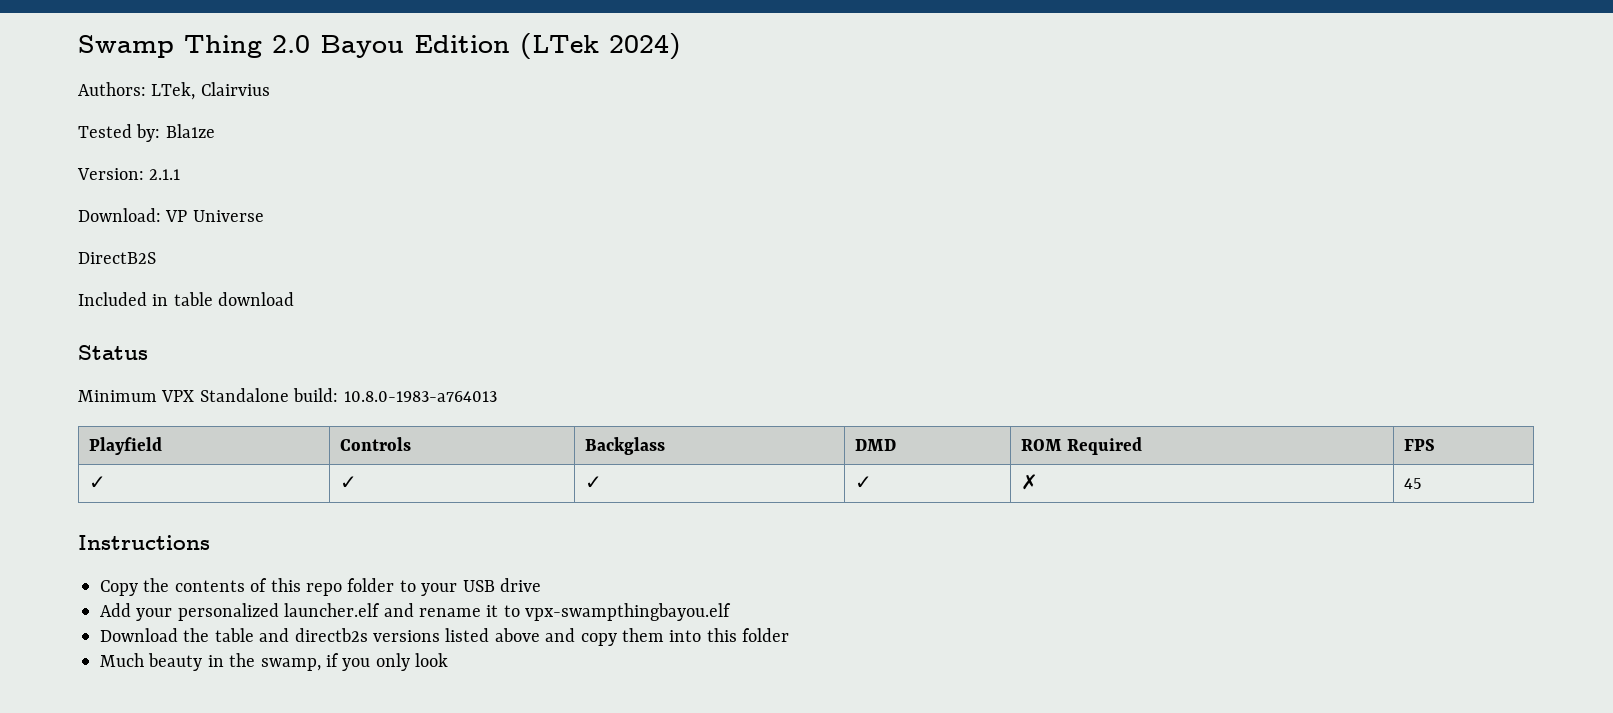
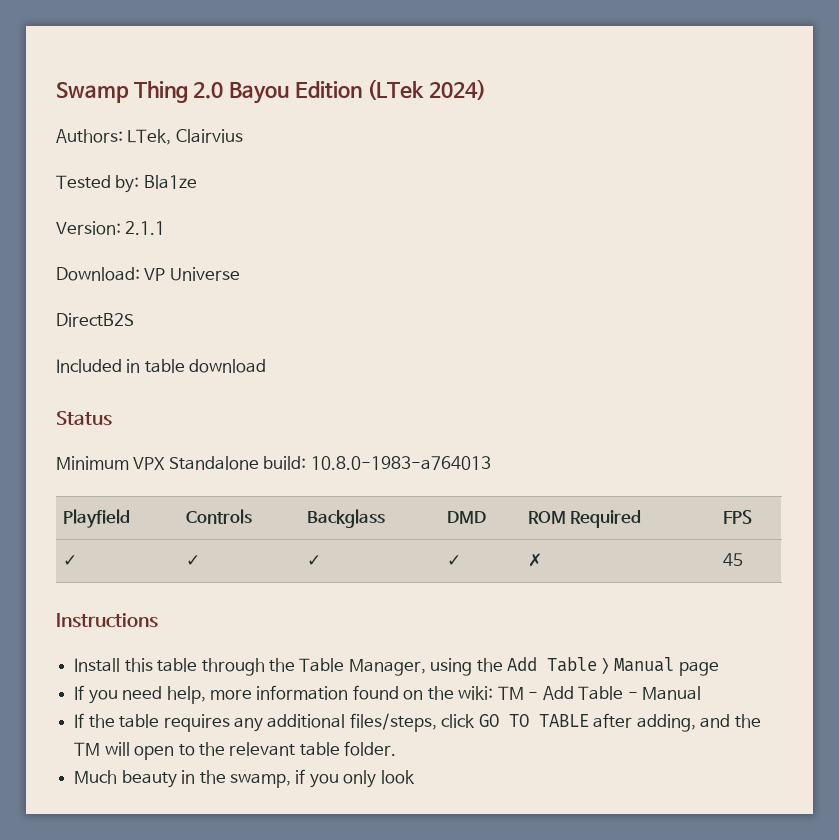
[100,578,541,596] [100,603,732,621] [100,628,790,646] Copy the contents of this repo folder to your USB drive // Add your personalized launcher.elf and rename it to vpx-swampthingbayou.elf // Download the table and directb2s versions listed above and copy them into this folder -> [74,657,719,676] [74,685,701,704] [74,713,761,732] [74,741,397,760] Install this table through the Table Manager, using the Add Table > Manual page // If you need help, more information found on the wiki: TM - Add Table - Manual // If the table requires any additional files/steps, click GO TO TABLE after adding, and the TM will open to the relevant table folder.

